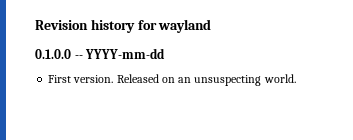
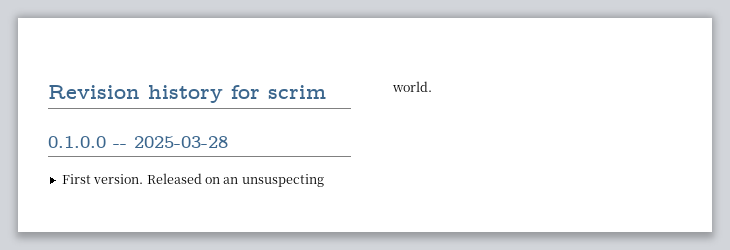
[158,19,212,33] wayland -> [268,85,326,99] scrim
[85,48,166,59] YYYY-mm-dd -> [134,136,228,148] 2025-03-28

